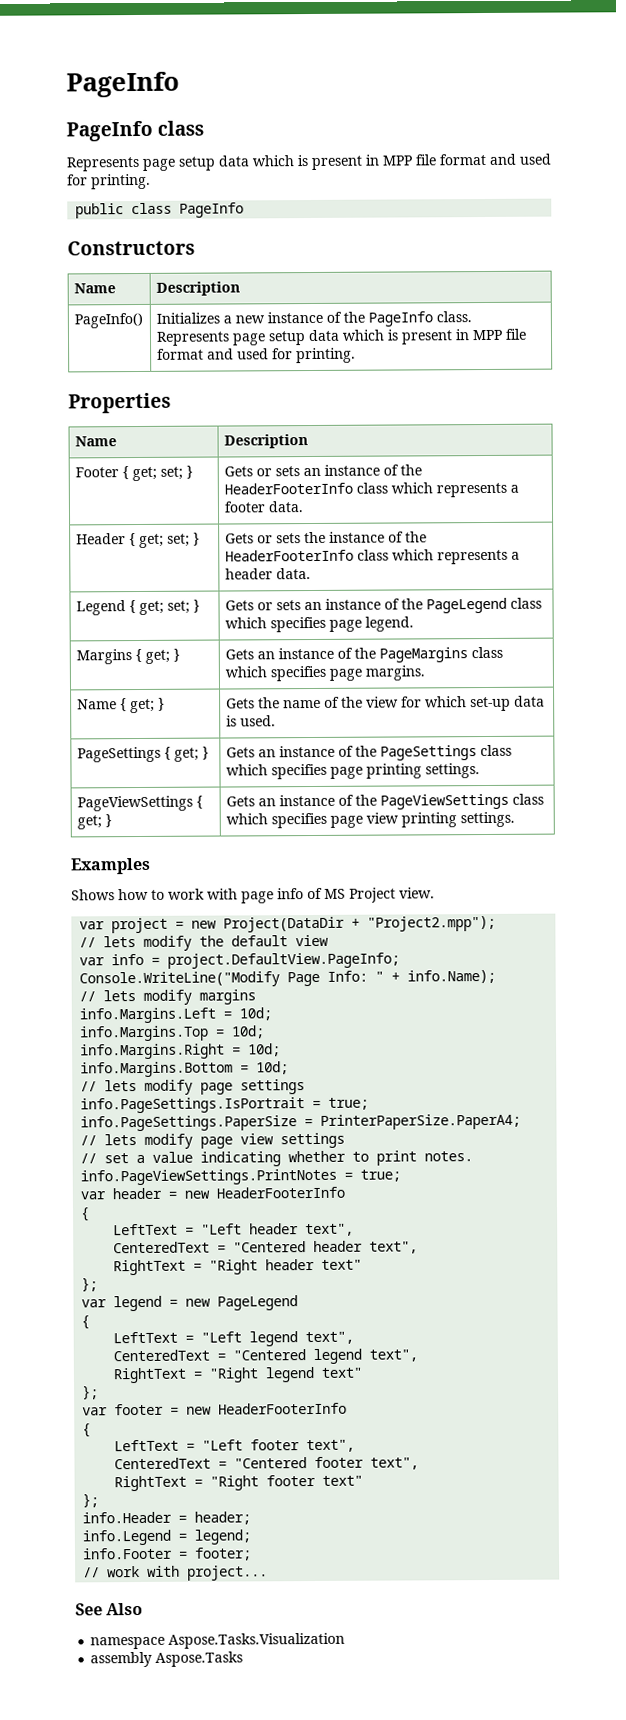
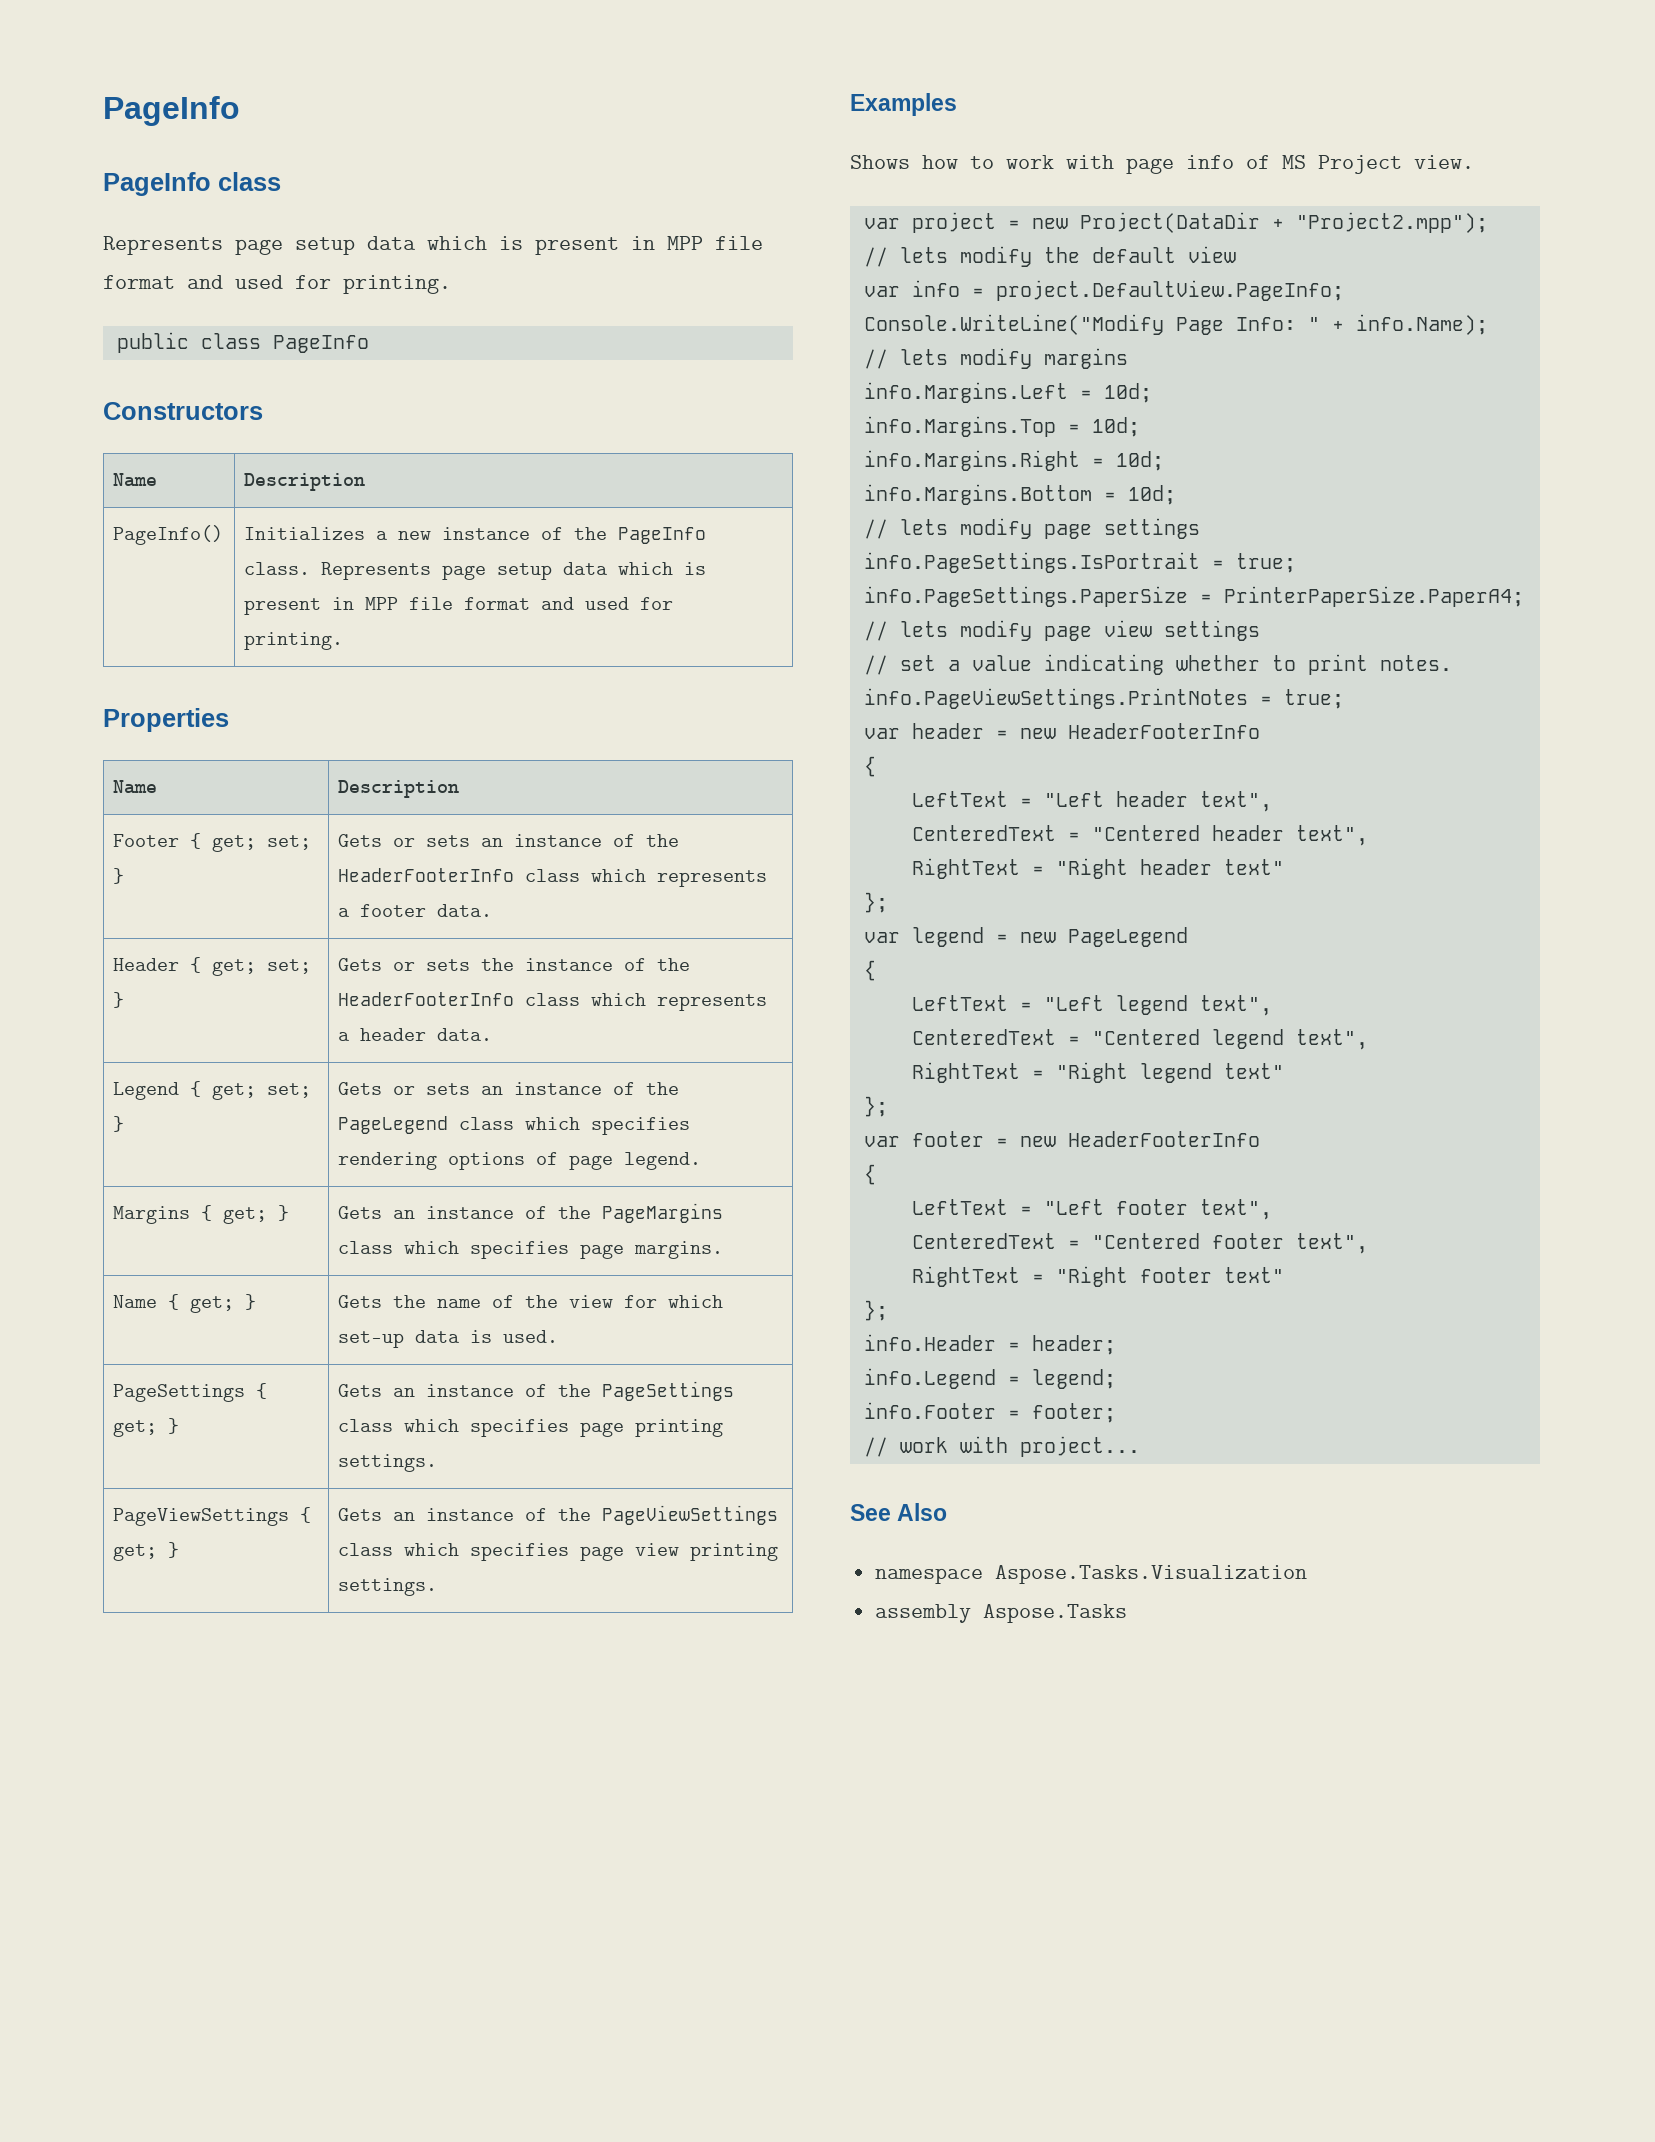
(326, 624) none -> [338,1152,559,1170] rendering options of

